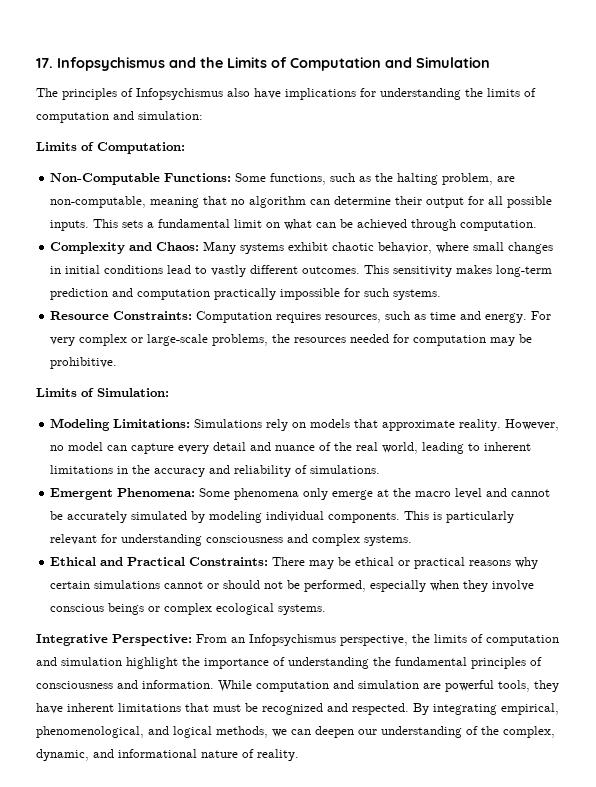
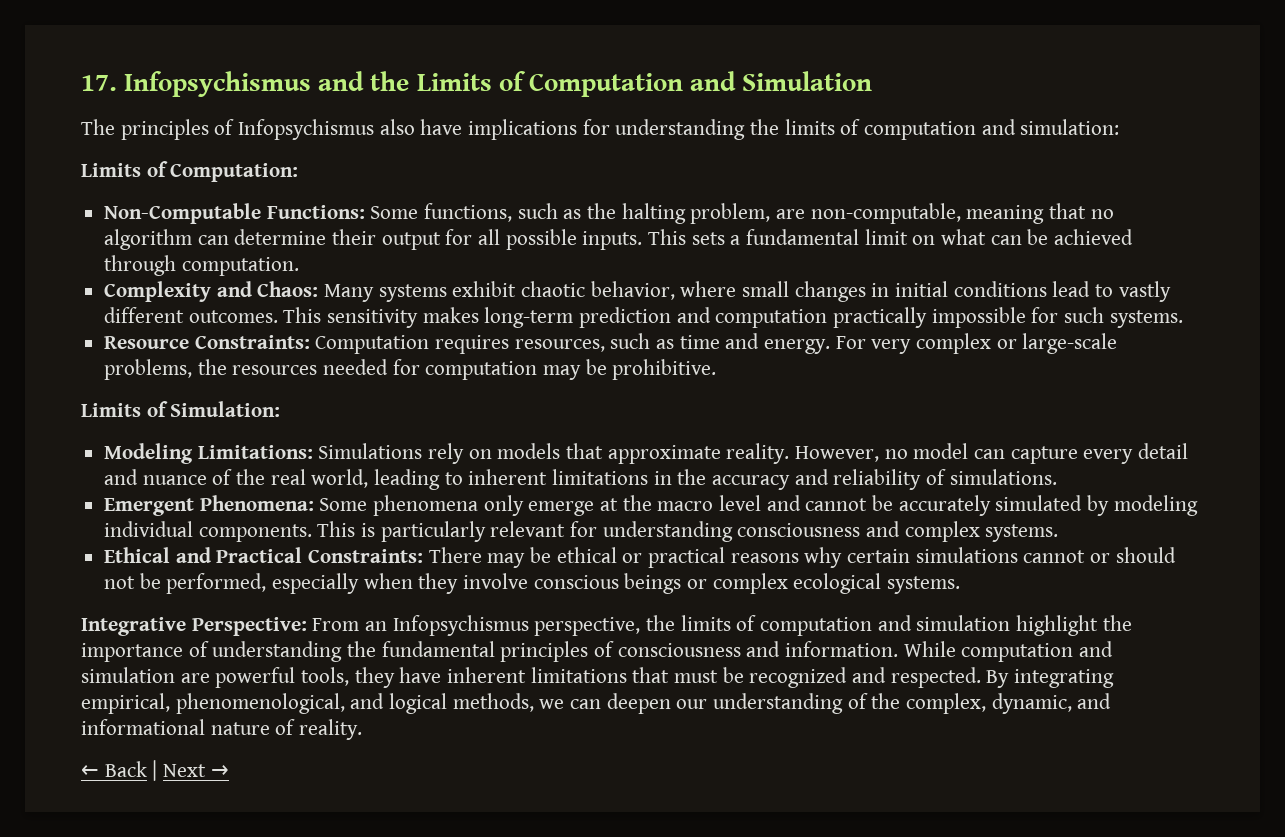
(299, 755) none -> [81,760,229,781] // ← Back | Next →

